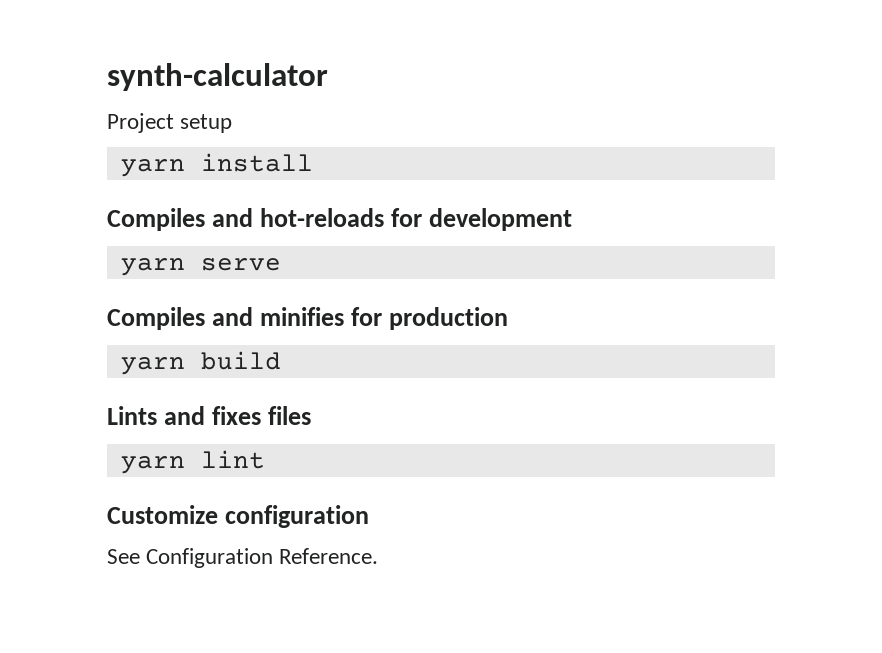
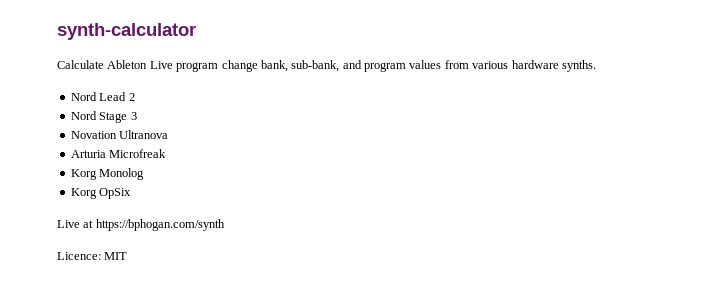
[107,113,233,133] [120,153,313,177] [107,208,573,231] [120,258,281,276] [107,307,509,330] [120,351,281,375] [107,406,312,425] [120,450,265,474] [107,505,370,528] [107,548,379,568] Project setup // yarn install // Compiles and hot-reloads for development // yarn serve // Compiles and minifies for production // yarn build // Lints and fixes files // yarn lint // Customize configuration // See Configuration Reference. -> [57,60,596,72] [70,92,135,101] [70,111,137,123] [70,130,169,139] [70,149,167,158] [70,168,145,180] [70,188,132,199] [57,219,225,231] [57,252,128,260] Calculate Ableton Live program change bank, sub-bank, and program values from various hardware synths. // Nord Lead 2 // Nord Stage 3 // Novation Ultranova // Arturia Microfreak // Korg Monolog // Korg OpSix // Live at https://bphogan.com/synth // Licence: MIT

